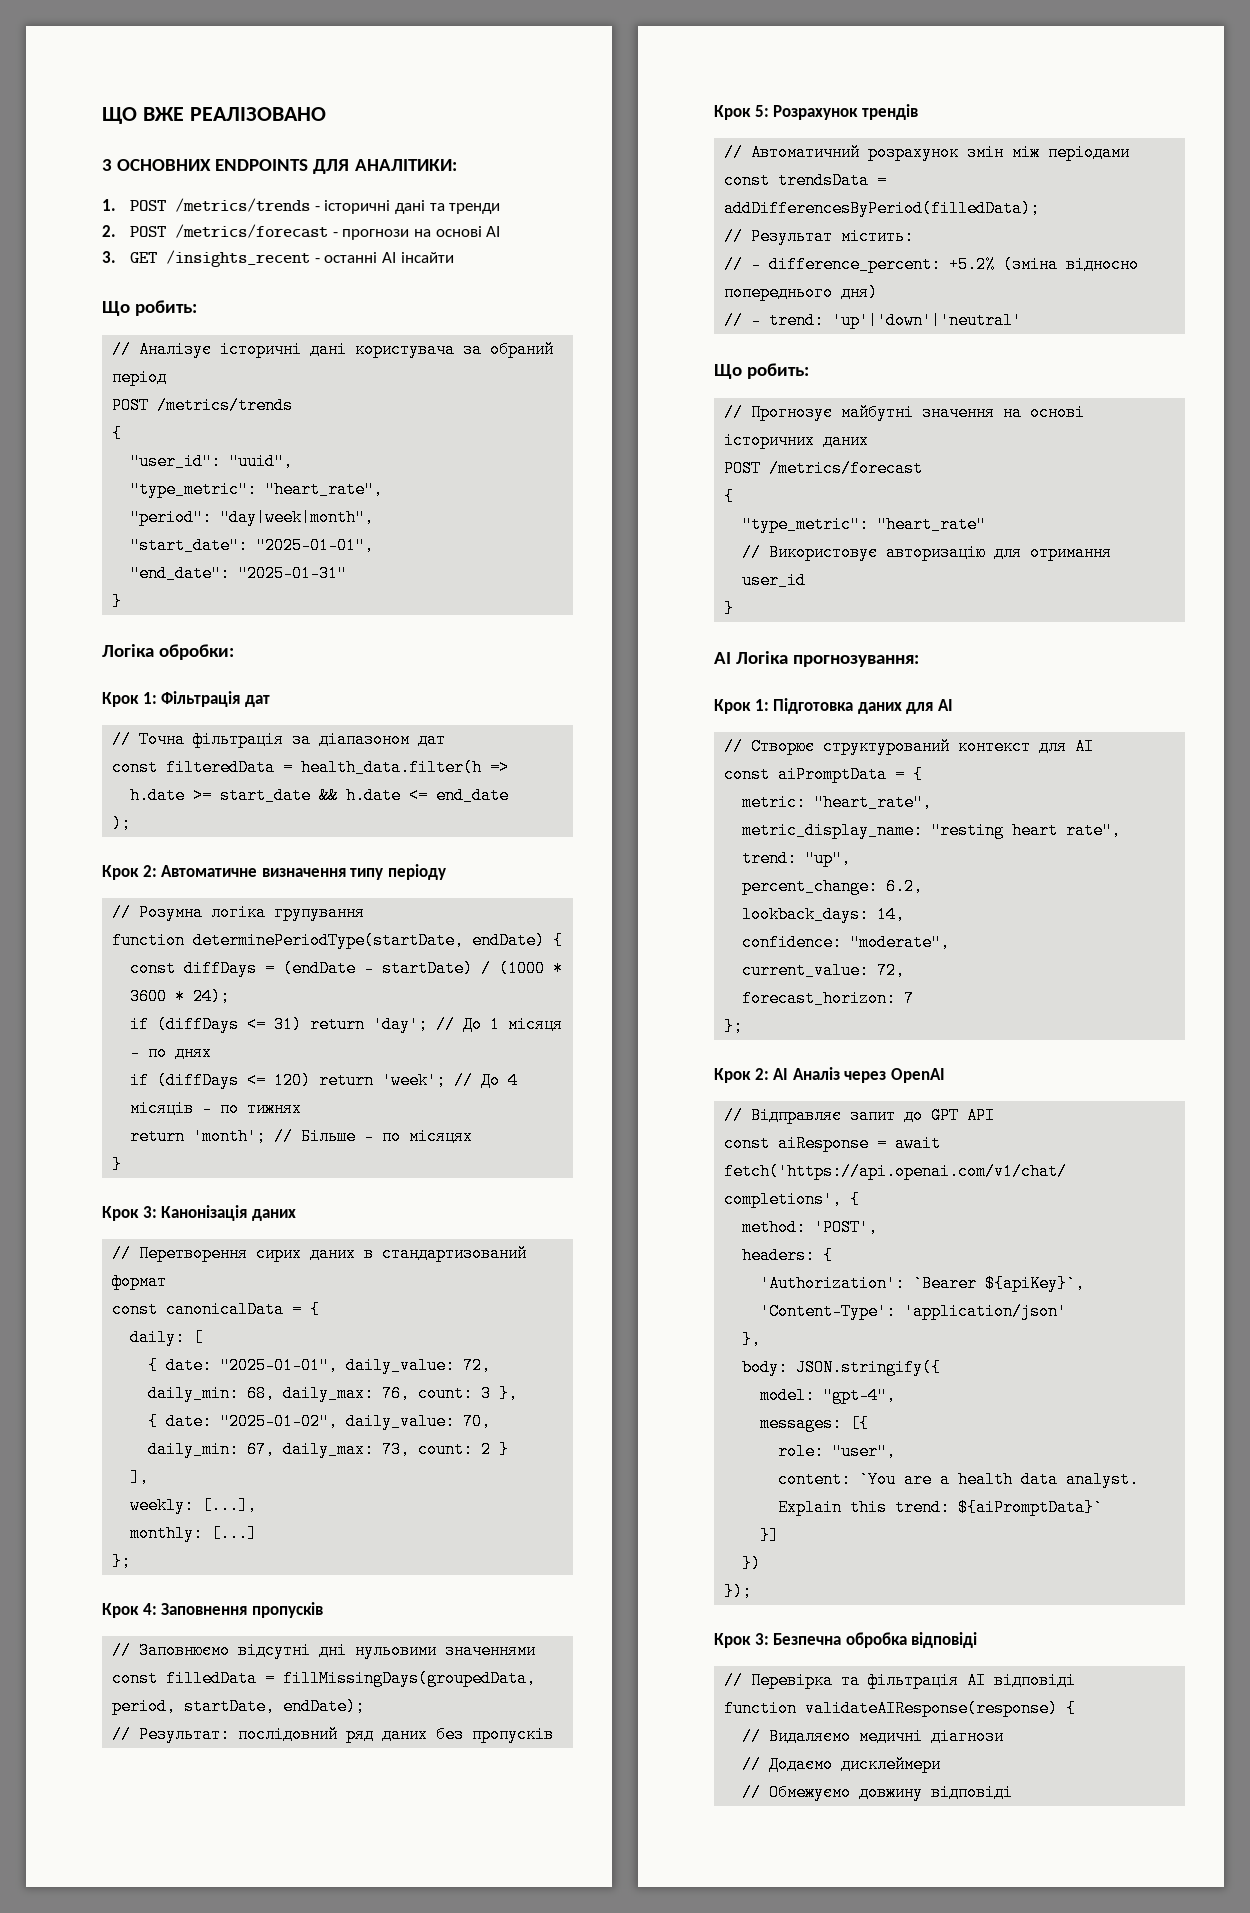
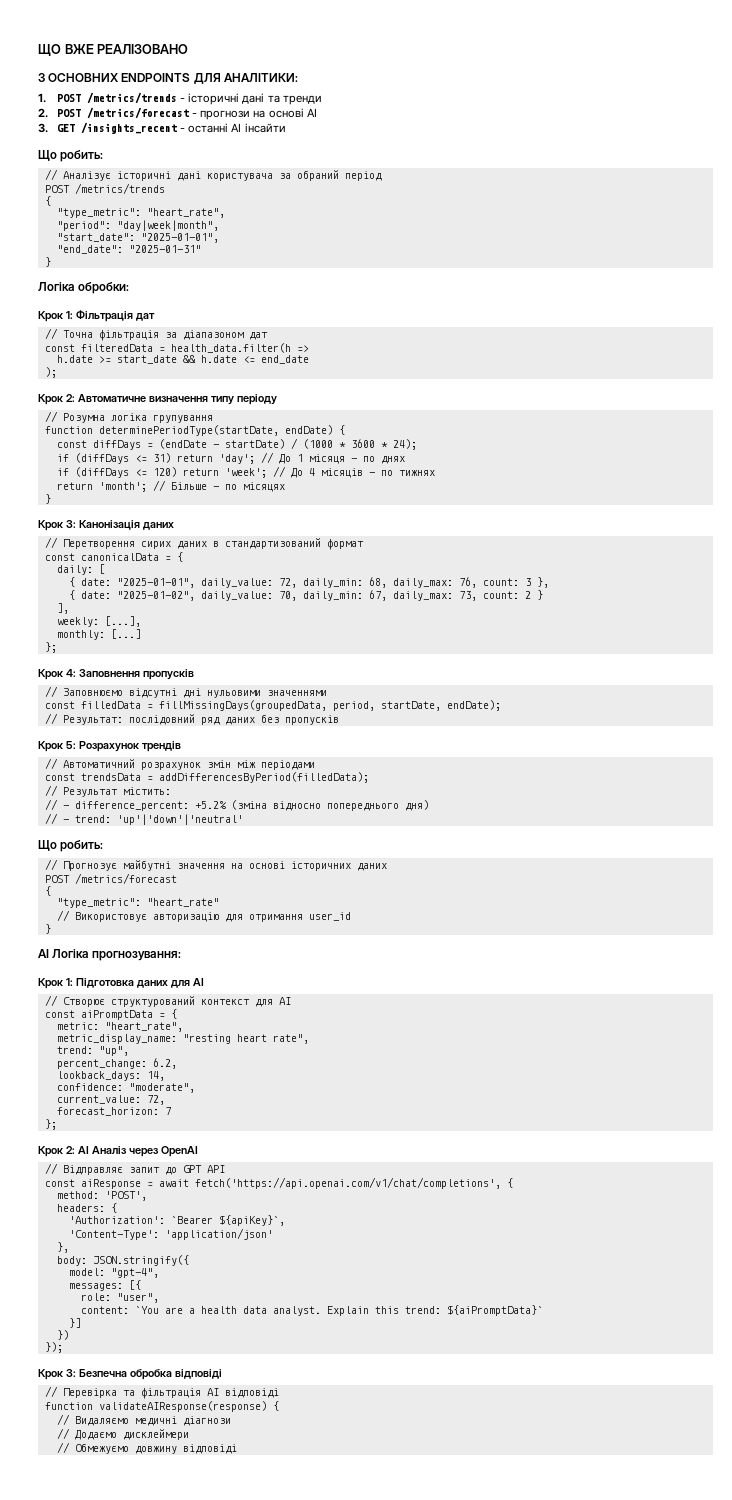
[130,453,294,470] // "user_id": "uuid", -> (51, 201) none

